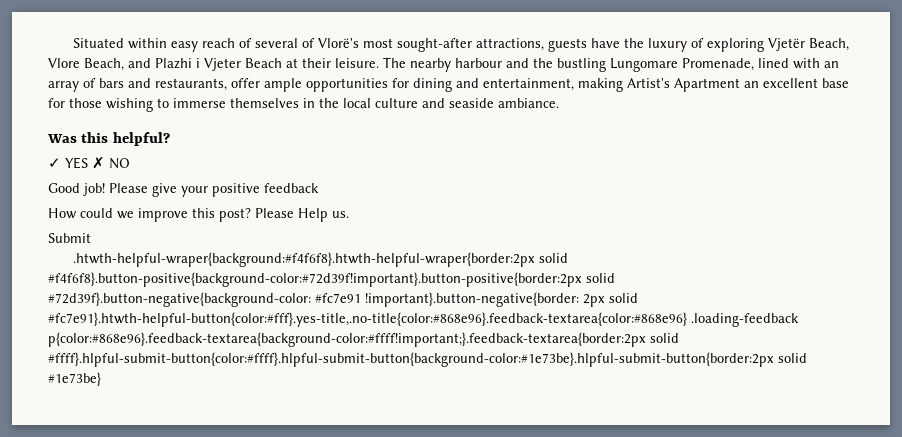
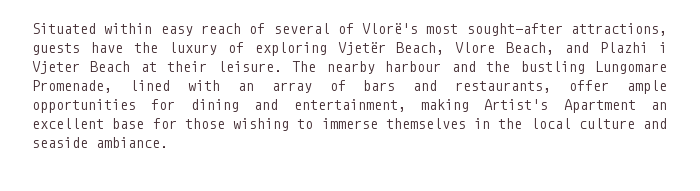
[47,132,170,146] [48,157,130,169] [48,183,319,197] [48,208,349,222] [48,233,91,243] [73,252,569,267] [48,272,615,287] [48,292,638,307] [48,312,799,327] [48,332,679,347] [48,352,807,367] [48,372,101,386] // Was this helpful? // ✓ YES ✗ NO // Good job! Please give your positive feedback // How could we improve this post? Please Help us. // Submit // .htwth-helpful-wraper{background:#f4f6f8}.htwth-helpful-wraper{border:2px solid #f4f6f8}.button-positive{background-color:#72d39f!important}.button-positive{border:2px solid #72d39f}.button-negative{background-color: #fc7e91 !important}.button-negative{border: 2px solid #fc7e91}.htwth-helpful-button{color:#fff}.yes-title,.no-title{color:#868e96}.feedback-textarea{color:#868e96} .loading-feedback p{color:#868e96}.feedback-textarea{background-color:#ffff!important;}.feedback-textarea{border:2px solid #ffff}.hlpful-submit-button{color:#ffff}.hlpful-submit-button{background-color:#1e73be}.hlpful-submit-button{border:2px solid #1e73be} -> (168, 142) none

